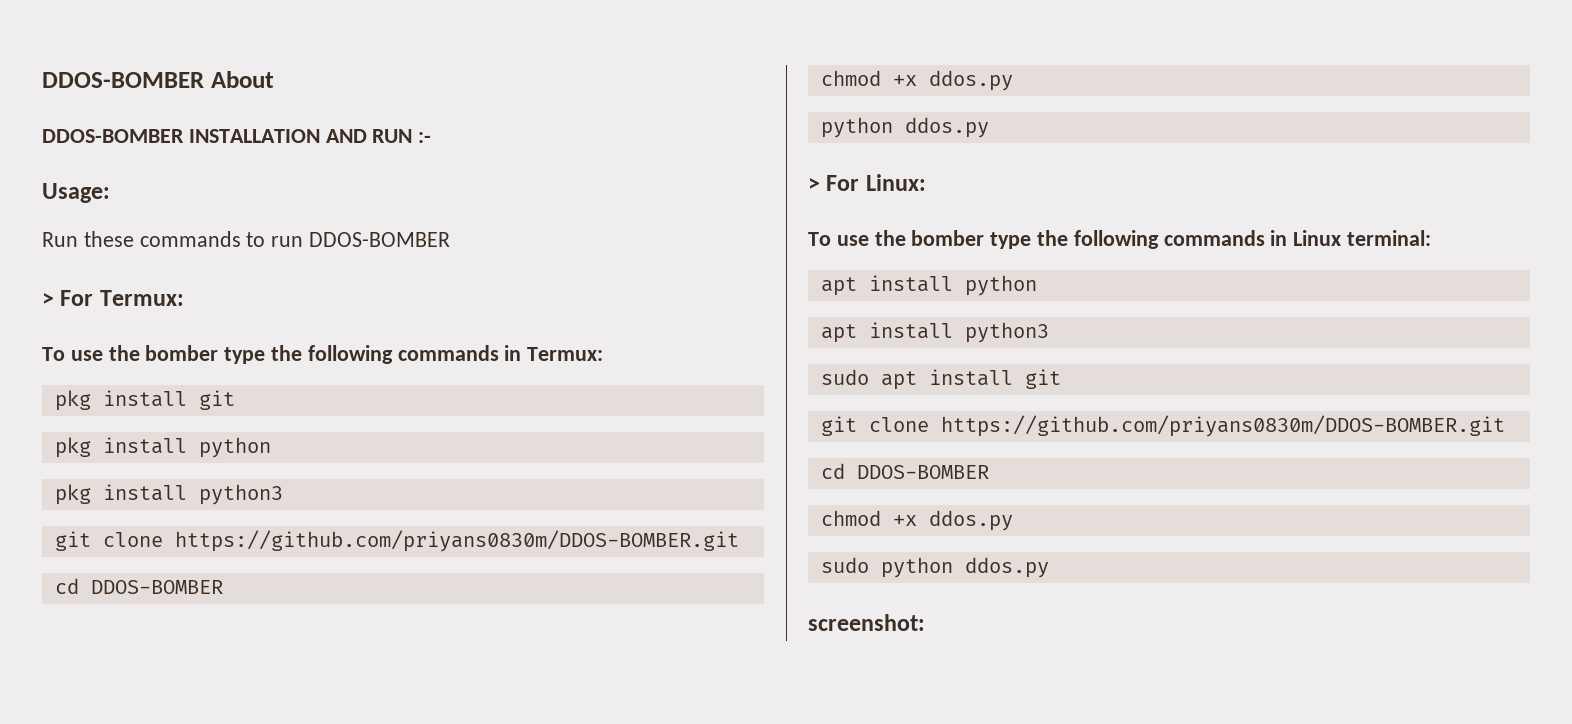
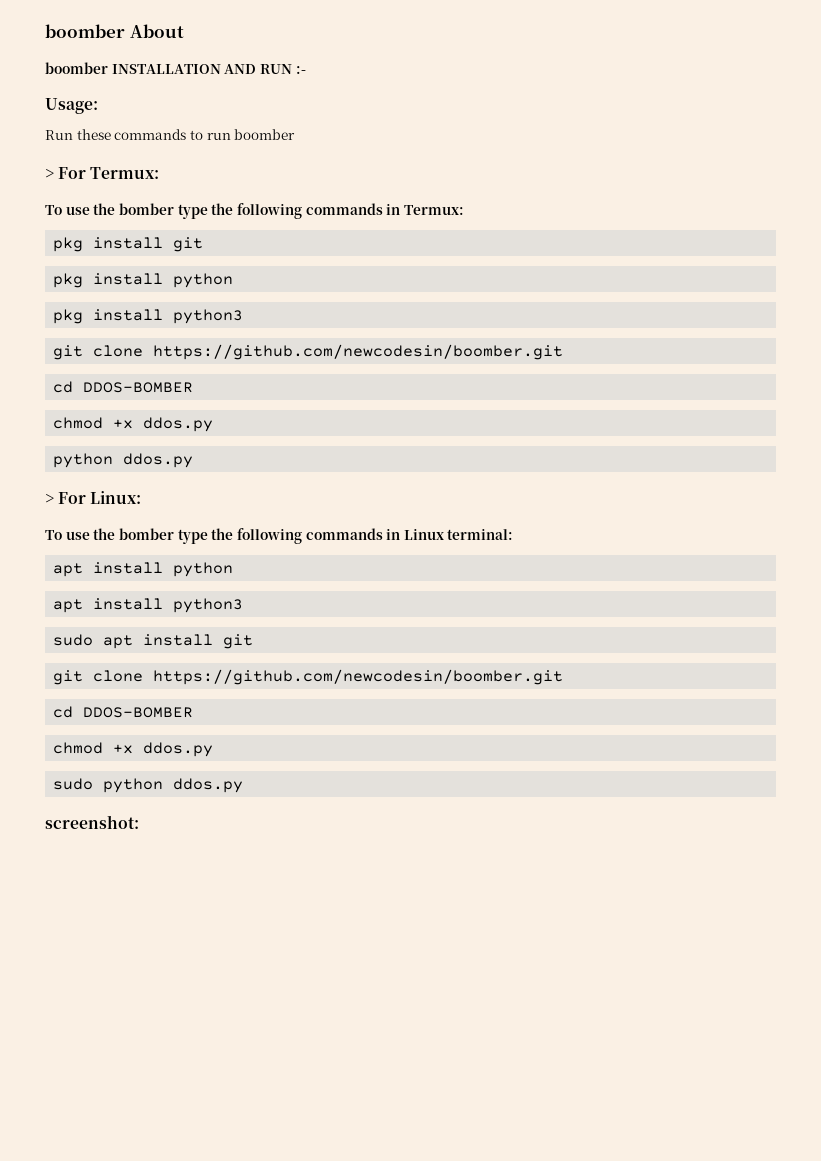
[42,72,204,88] DDOS-BOMBER -> [45,24,125,38] boomber
[42,129,184,143] DDOS-BOMBER -> [45,62,108,74] boomber
[309,232,451,247] DDOS-BOMBER -> [234,129,296,140] boomber
[174,530,739,552] https://github.com/priyans0830m/DDOS-BOMBER.git -> [153,344,564,360] https://github.com/newcodesin/boomber.git
[940,415,1505,437] https://github.com/priyans0830m/DDOS-BOMBER.git -> [153,669,564,685] https://github.com/newcodesin/boomber.git

